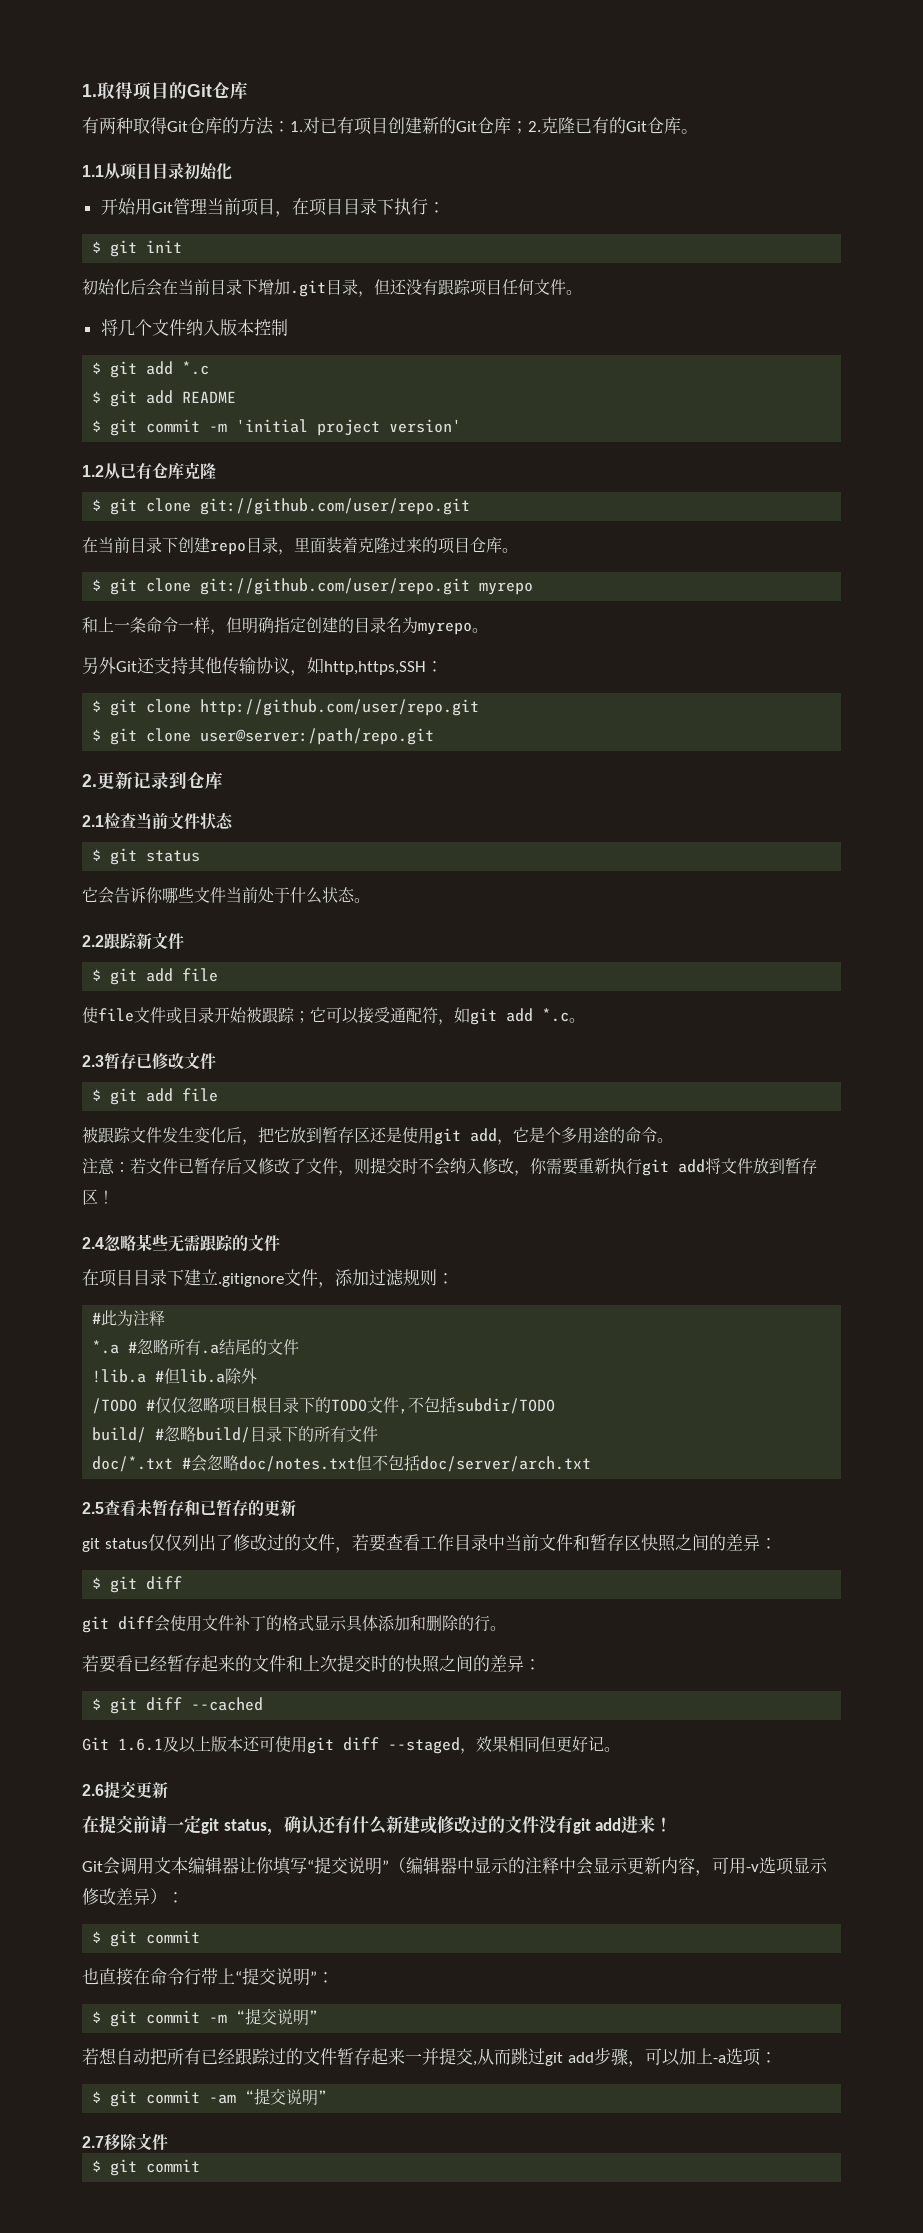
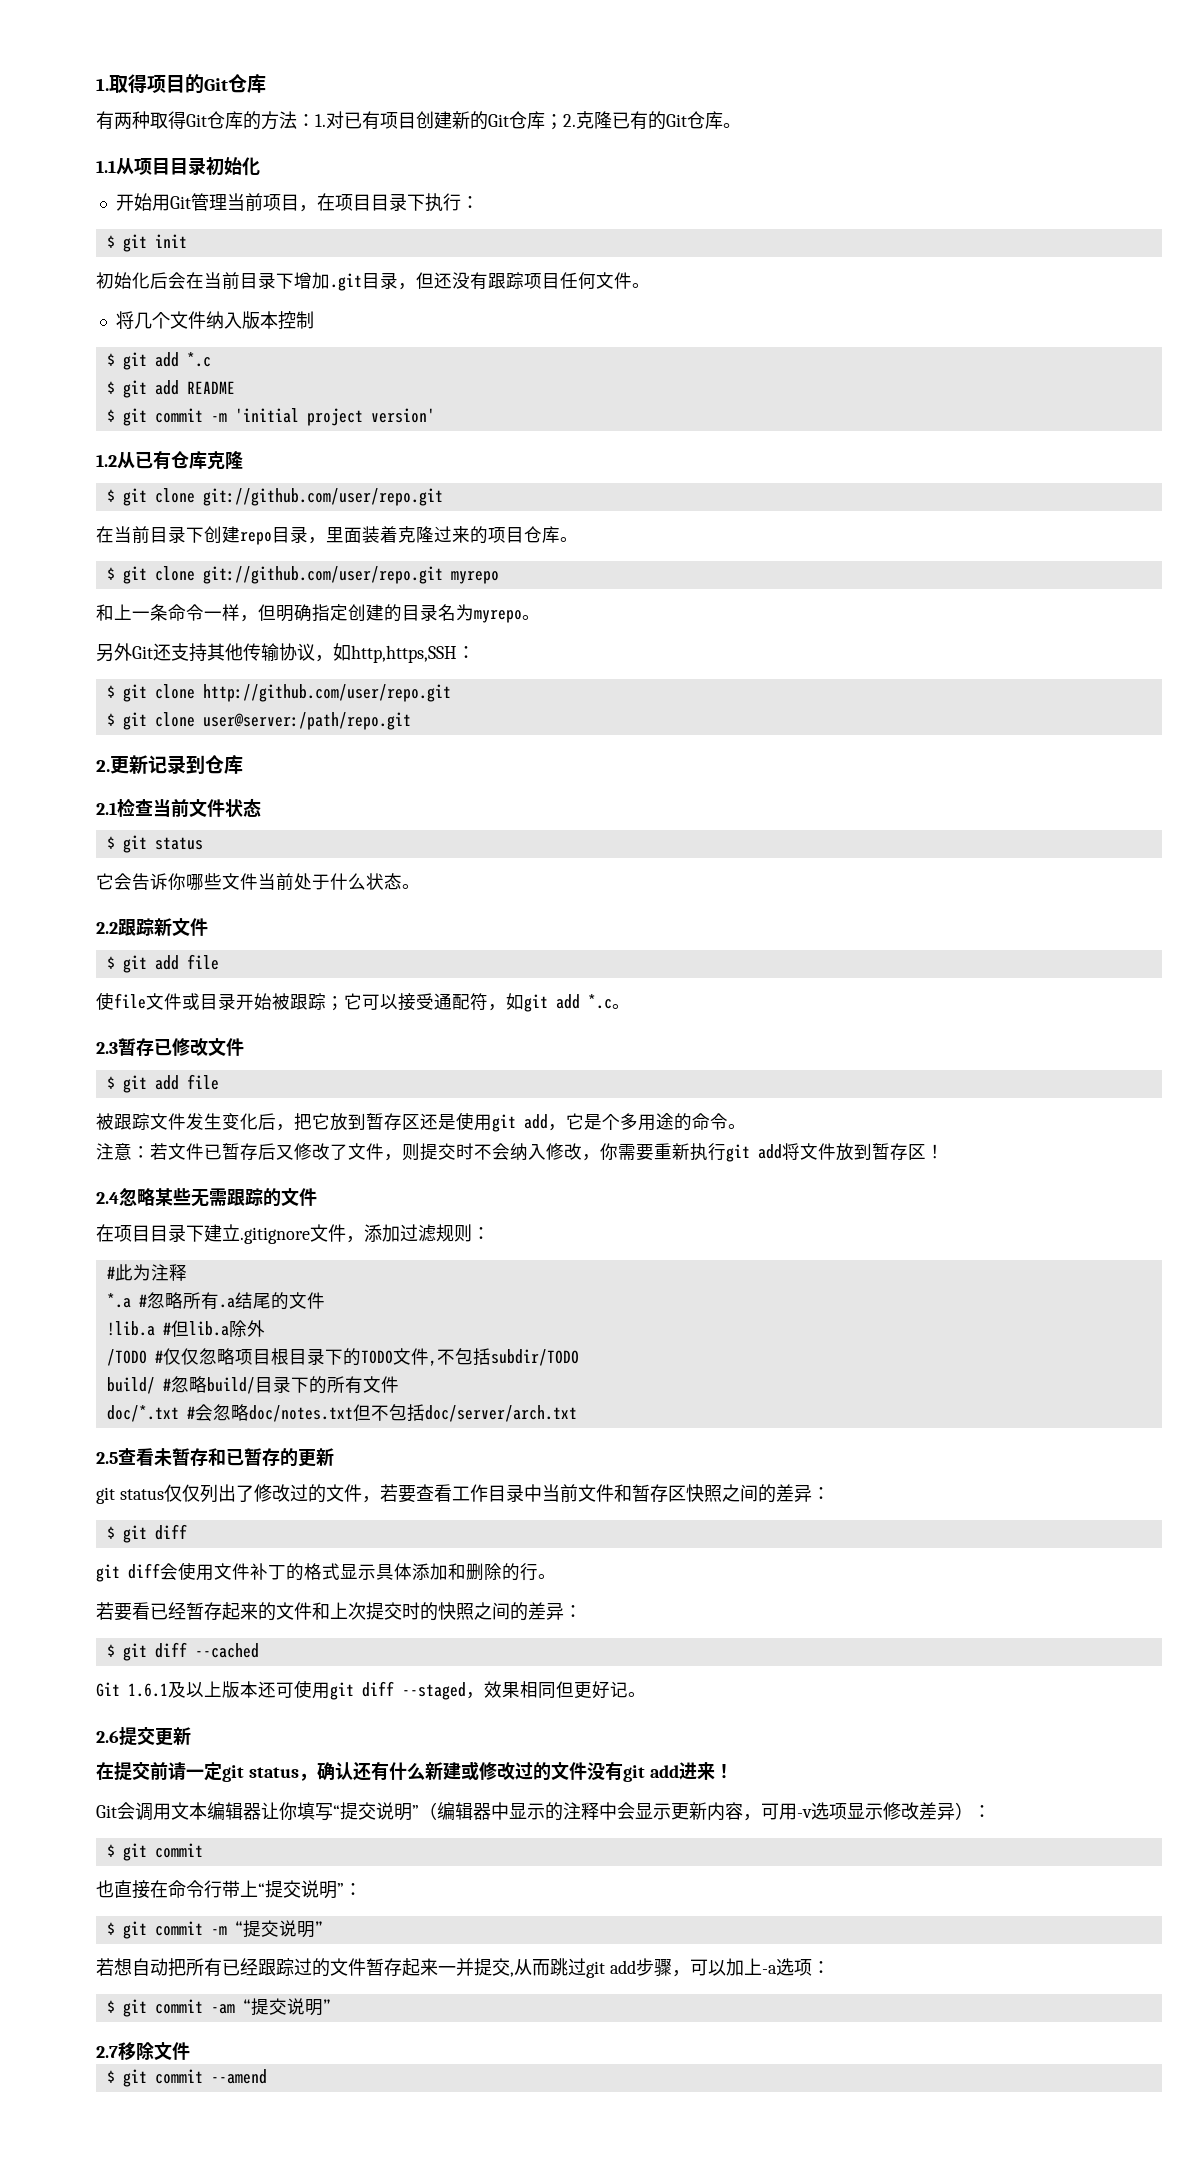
(201, 2166) none -> [210,2069,267,2084] --amend

